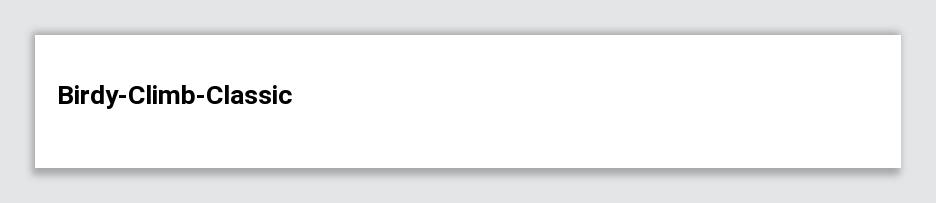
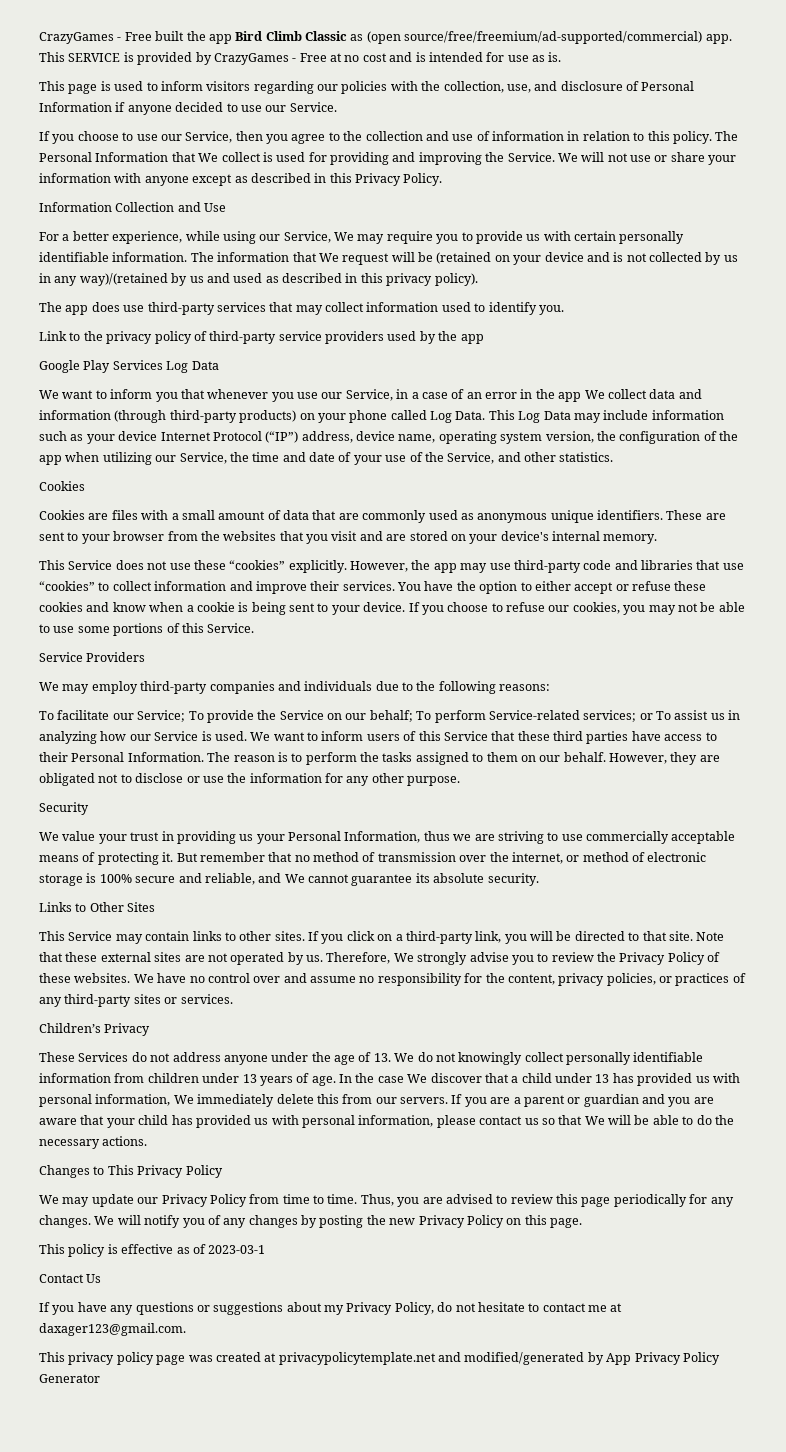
[57,85,292,109] Birdy-Climb-Classic -> [39,31,732,44] [39,52,562,65] [39,81,695,94] [39,102,337,115] [39,131,739,144] [39,152,737,165] [39,173,443,186] [39,202,227,212] [39,231,685,244] [39,252,738,265] [39,273,478,286] [39,302,564,315] [39,331,484,344] [39,360,219,373] [39,389,702,402] [39,410,724,423] [39,431,738,444] [39,452,614,465] [39,481,85,491] [39,510,726,523] [39,531,658,544] [39,560,744,573] [39,581,707,594] [39,602,745,615] [39,623,255,636] [39,652,146,662] [39,681,551,694] [39,710,741,723] [39,731,717,744] [39,752,720,765] [39,773,461,786] [39,802,89,815] [39,831,736,844] [39,852,707,865] [39,873,539,886] [39,902,156,912] [39,931,725,944] [39,952,721,965] [39,973,746,986] [39,994,233,1007] [39,1023,151,1036] [39,1052,704,1065] [39,1073,740,1086] [39,1094,714,1107] [39,1115,734,1128] [39,1136,148,1149] [39,1165,223,1178] [39,1194,734,1207] [39,1215,582,1228] [39,1244,266,1257] [39,1274,102,1283] [39,1302,623,1315] [39,1323,186,1336] [39,1352,720,1365] [39,1374,100,1383] CrazyGames - Free built the app Bird Climb Classic as (open source/free/freemium/ad-supported/commercial) app. This SERVICE is provided by CrazyGames - Free at no cost and is intended for use as is. // This page is used to inform visitors regarding our policies with the collection, use, and disclosure of Personal Information if anyone decided to use our Service. // If you choose to use our Service, then you agree to the collection and use of information in relation to this policy. The Personal Information that We collect is used for providing and improving the Service. We will not use or share your information with anyone except as described in this Privacy Policy. // Information Collection and Use // For a better experience, while using our Service, We may require you to provide us with certain personally identifiable information. The information that We request will be (retained on your device and is not collected by us in any way)/(retained by us and used as described in this privacy policy). // The app does use third-party services that may collect information used to identify you. // Link to the privacy policy of third-party service providers used by the app // Google Play Services Log Data // We want to inform you that whenever you use our Service, in a case of an error in the app We collect data and information (through third-party products) on your phone called Log Data. This Log Data may include information such as your device Internet Protocol (“IP”) address, device name, operating system version, the configuration of the app when utilizing our Service, the time and date of your use of the Service, and other statistics. // Cookies // Cookies are files with a small amount of data that are commonly used as anonymous unique identifiers. These are sent to your browser from the websites that you visit and are stored on your device's internal memory. // This Service does not use these “cookies” explicitly. However, the app may use third-party code and libraries that use “cookies” to collect information and improve their services. You have the option to either accept or refuse these cookies and know when a cookie is being sent to your device. If you choose to refuse our cookies, you may not be able to use some portions of this Service. // Service Providers // We may employ third-party companies and individuals due to the following reasons: // To facilitate our Service; To provide the Service on our behalf; To perform Service-related services; or To assist us in analyzing how our Service is used. We want to inform users of this Service that these third parties have access to their Personal Information. The reason is to perform the tasks assigned to them on our behalf. However, they are obligated not to disclose or use the information for any other purpose. // Security // We value your trust in providing us your Personal Information, thus we are striving to use commercially acceptable means of protecting it. But remember that no method of transmission over the internet, or method of electronic storage is 100% secure and reliable, and We cannot guarantee its absolute security. // Links to Other Sites // This Service may contain links to other sites. If you click on a third-party link, you will be directed to that site. Note that these external sites are not operated by us. Therefore, We strongly advise you to review the Privacy Policy of these websites. We have no control over and assume no responsibility for the content, privacy policies, or practices of any third-party sites or services. // Children’s Privacy // These Services do not address anyone under the age of 13. We do not knowingly collect personally identifiable information from children under 13 years of age. In the case We discover that a child under 13 has provided us with personal information, We immediately delete this from our servers. If you are a parent or guardian and you are aware that your child has provided us with personal information, please contact us so that We will be able to do the necessary actions. // Changes to This Privacy Policy // We may update our Privacy Policy from time to time. Thus, you are advised to review this page periodically for any changes. We will notify you of any changes by posting the new Privacy Policy on this page. // This policy is effective as of 2023-03-1 // Contact Us // If you have any questions or suggestions about my Privacy Policy, do not hesitate to contact me at daxager123@gmail.com. // This privacy policy page was created at privacypolicytemplate.net and modified/generated by App Privacy Policy Generator

